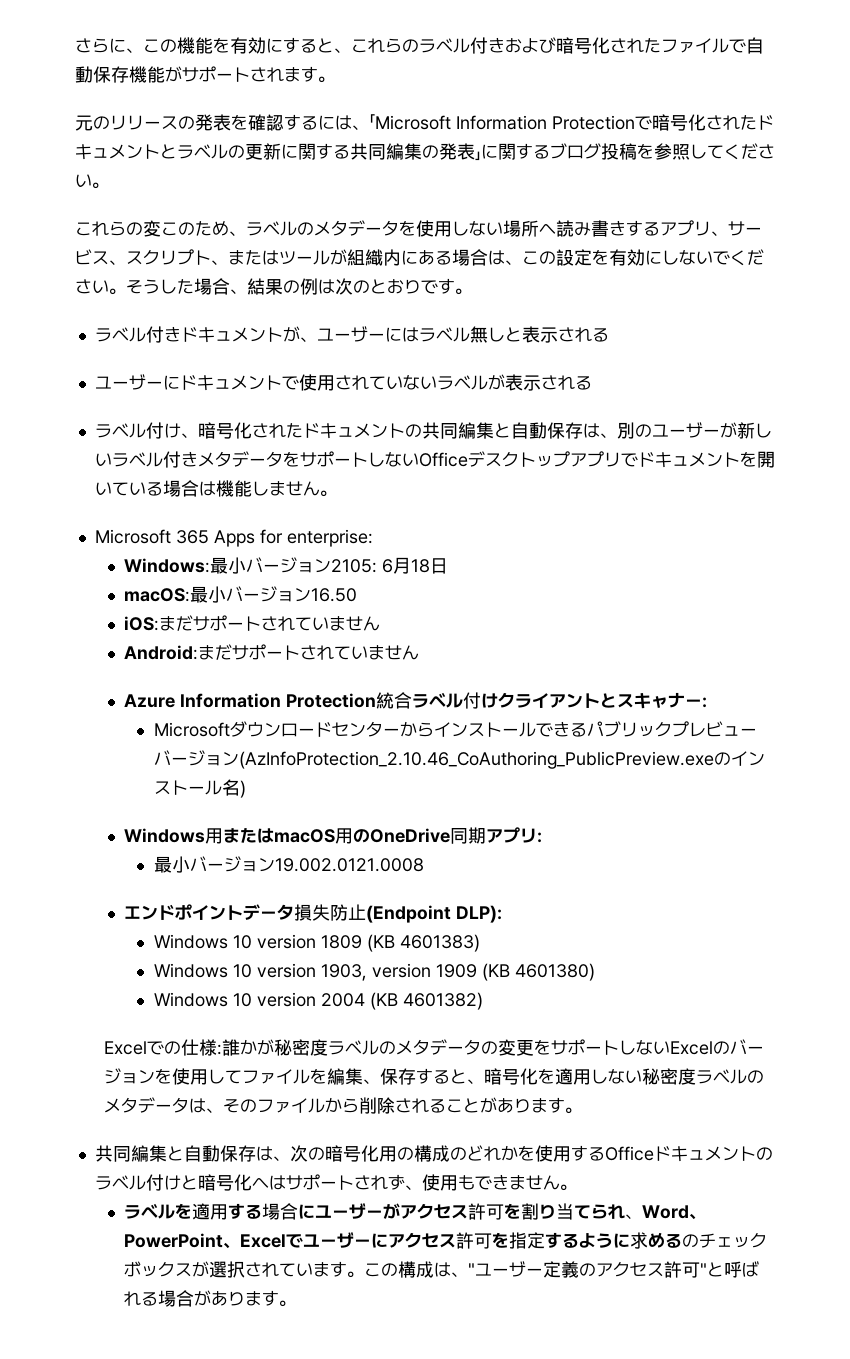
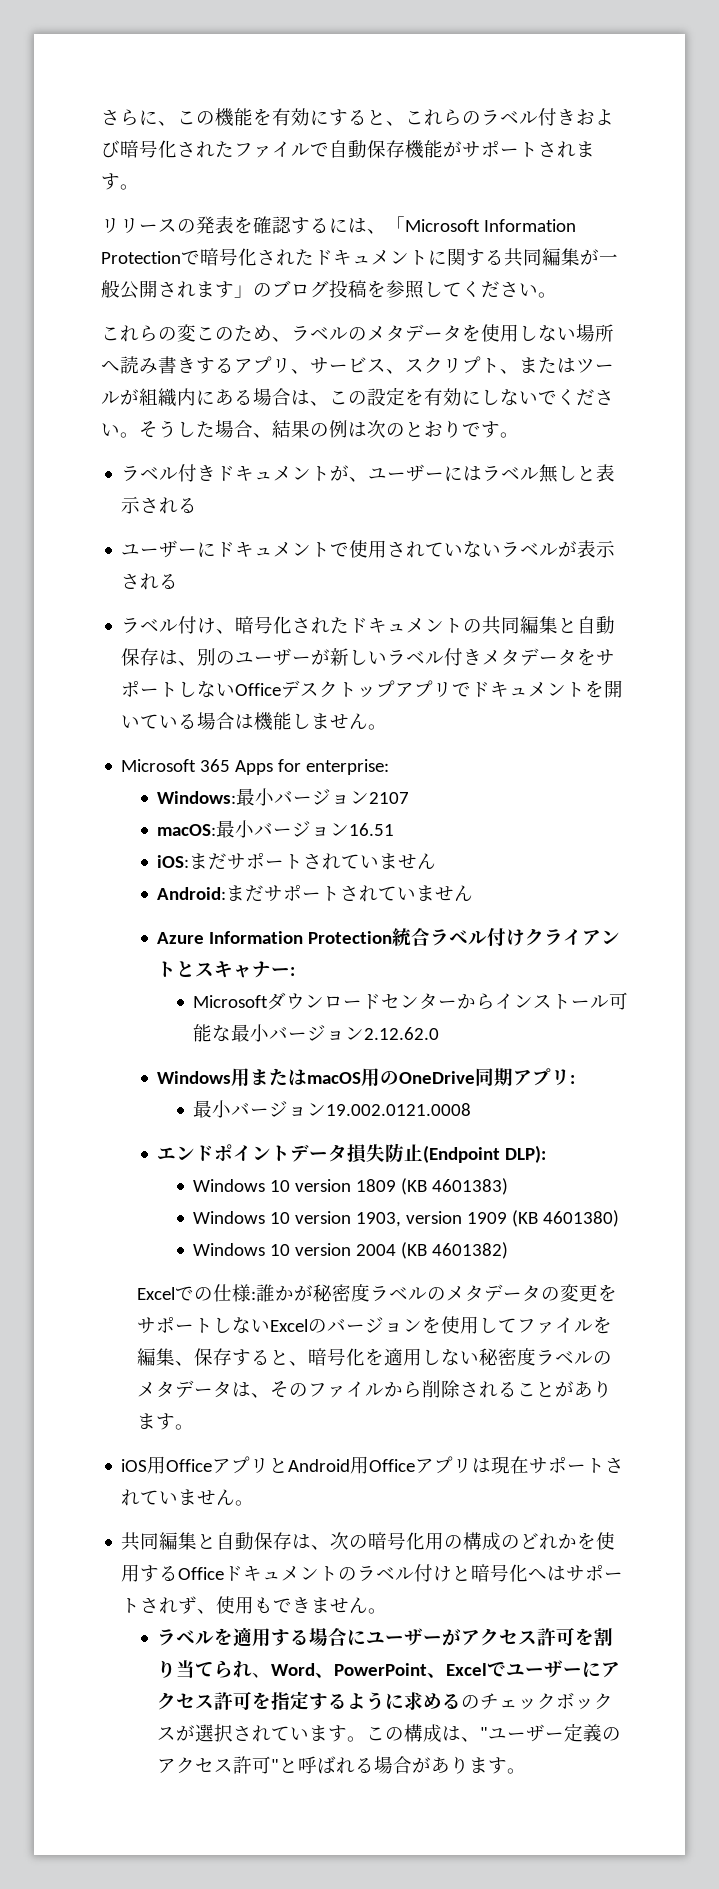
[75,115,110,131] 元の -> (139, 187) none
[160,143,281,160] とラベルの更新 -> (428, 257) none
[422,143,550,161] の発表」に関する -> [580,249,618,265] [101,280,272,299] が一般公開されます」の
[331,557,449,574] 2105: 6月18日 -> [369,792,410,804] 2107
[311,588,358,602] 16.50 -> [349,823,395,836] 16.51
[535,721,757,737] [153,750,765,769] [153,779,246,798] できるパブリックプレビューバージョン(AzInfoProtection_2.10.46_CoAuthoring_PublicPreview.exeのインストール名) -> [609,992,629,1010] [193,1024,440,1042] 可能な最小バージョン2.12.62.0
(583, 1110) none -> [121,1456,625,1474] [121,1489,255,1506] // iOS用OfficeアプリとAndroid用Officeアプリは現在サポートされていません。

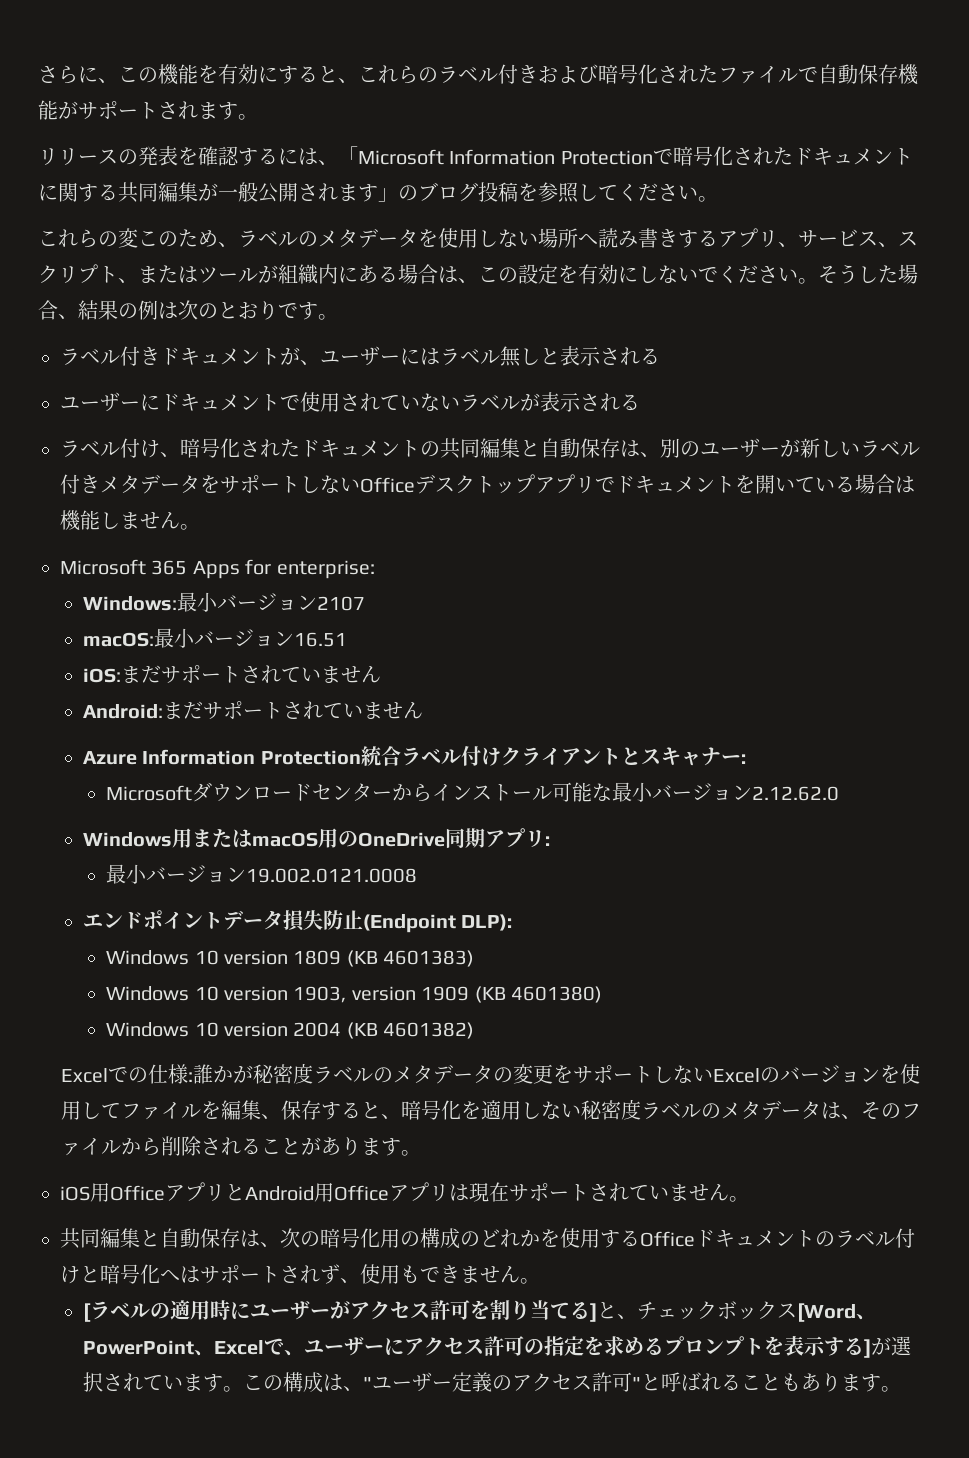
[157,1627,348,1647] ラベルを適用する場合 -> [83,1300,231,1322] [ラベルの適用時
[214,1660,316,1678] られ、Word -> [570,1301,857,1322] る]と、チェックボックス[Word
(507, 1669) none -> [284,1350,305,1356] 、
[252,1691,614,1710] [157,1727,177,1740] を指定するように求めるのチェックボックス -> [524,1336,872,1358] の指定を求めるプロンプトを表示する]
[374,1756,432,1774] 場合が -> [741,1373,802,1391] ことも

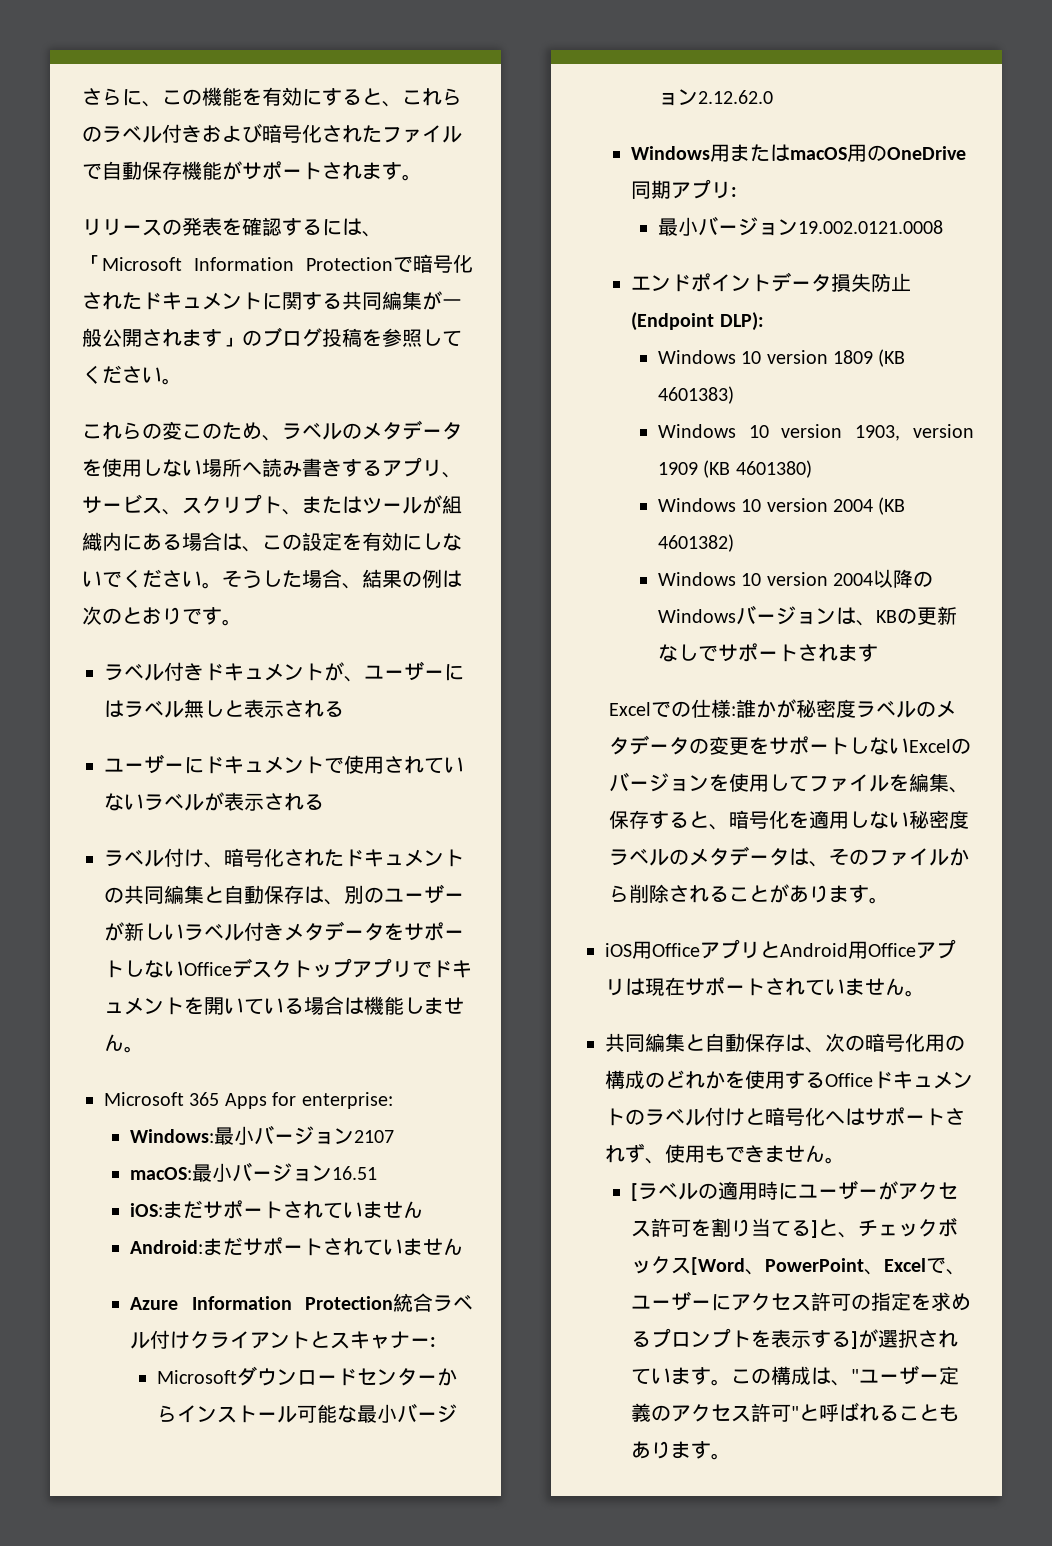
(475, 1030) none -> [657,569,933,588] [657,605,957,626] [657,643,878,662] // Windows 10 version 2004以降のWindowsバージョンは、KBの更新なしでサポートされます

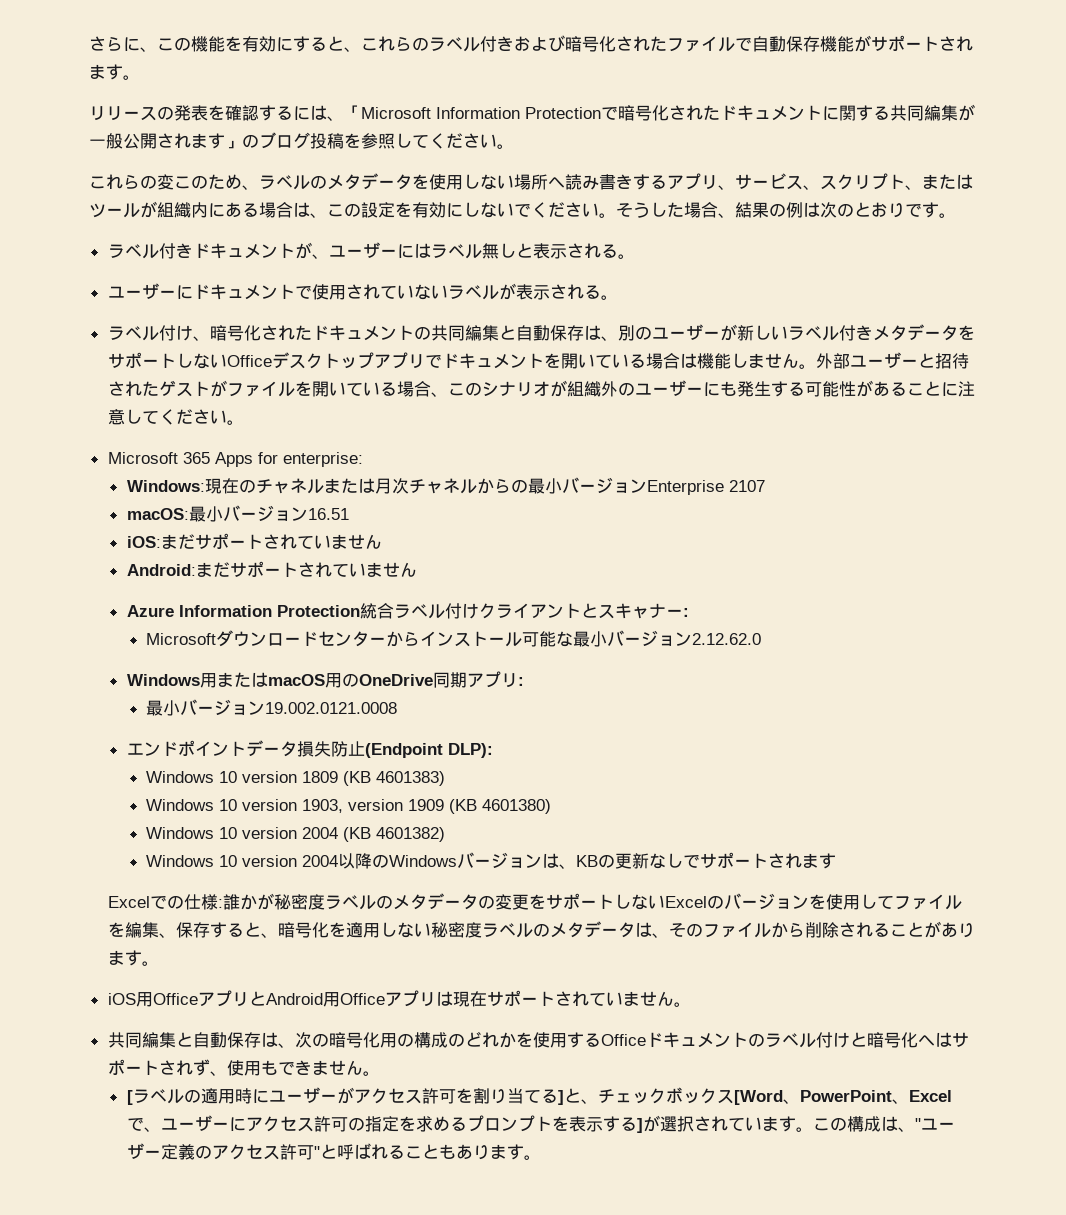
(344, 709) none -> [617,254,635,259] 。
(324, 802) none -> [600,295,618,300] 。
(144, 1049) none -> [815,352,969,369] [107,380,975,397] [107,409,244,425] 外部ユーザーと招待されたゲストがファイルを開いている場合、このシナリオが組織外のユーザーにも発生する可能性があることに注意してください。
[214,1125,355,1145] 最小バージョン -> [204,477,724,495] 現在のチャネルまたは月次チャネルからの最小バージョンEnterprise

